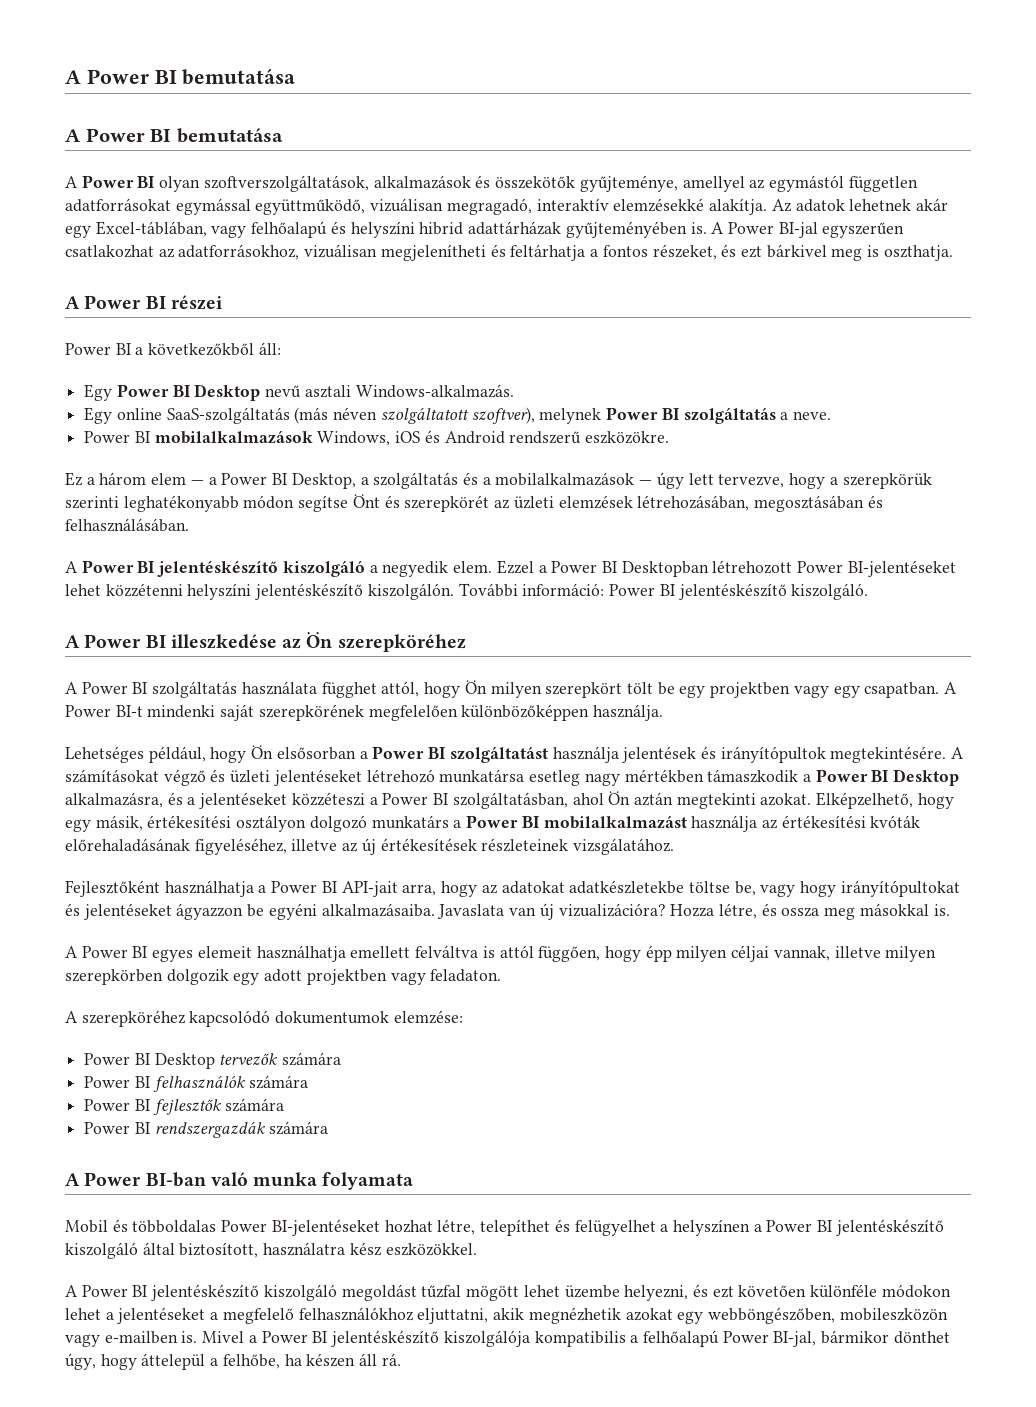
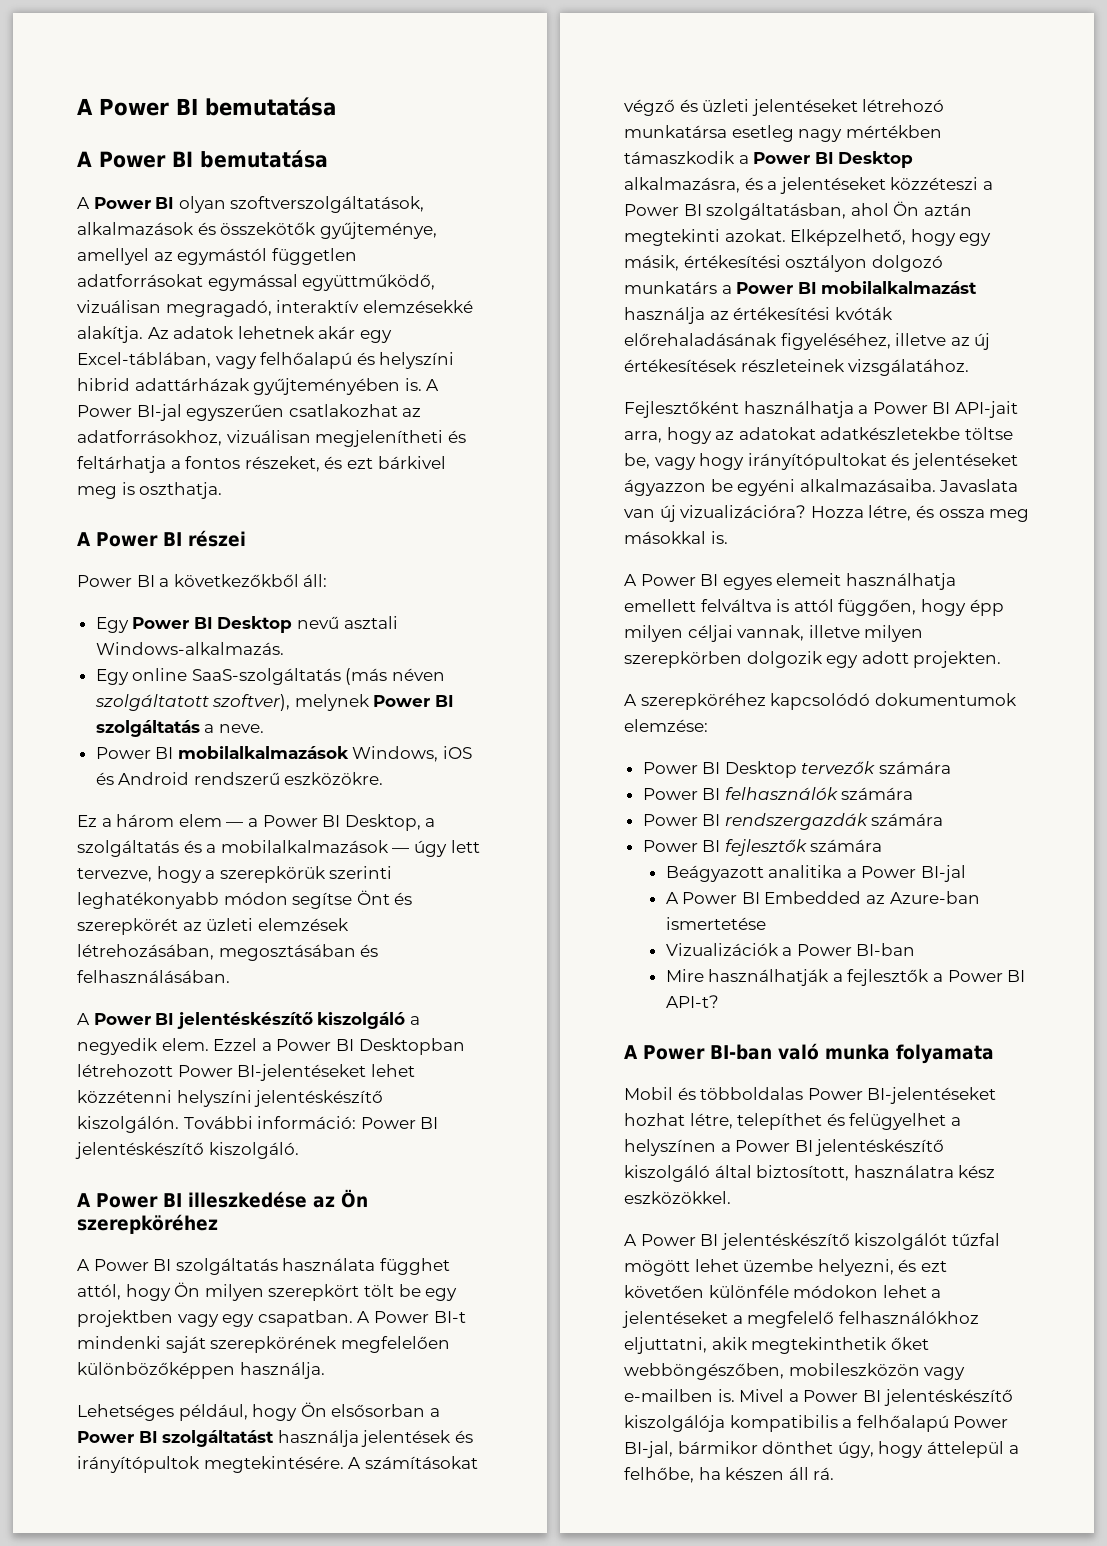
[306,969,502,985] projektben vagy feladaton. -> [913,651,1002,668] projekten.
[152,1098,285,1115] [84,1121,329,1138] fejlesztők számára // Power BI rendszergazdák számára -> [724,813,944,830] [642,839,883,856] [665,865,966,882] [665,891,980,904] [665,917,766,930] [665,943,916,956] [665,969,1026,986] [665,995,719,1008] rendszergazdák számára // Power BI fejlesztők számára // Beágyazott analitika a Power BI-jal // A Power BI Embedded az Azure-ban ismertetése // Vizualizációk a Power BI-ban // Mire használhatják a fejlesztők a Power BI API-t?
[263,1284,417,1301] kiszolgáló megoldást -> [854,1233,948,1250] kiszolgálót
[528,1307,704,1324] megnézhetik azokat egy -> [751,1337,929,1354] megtekinthetik őket

